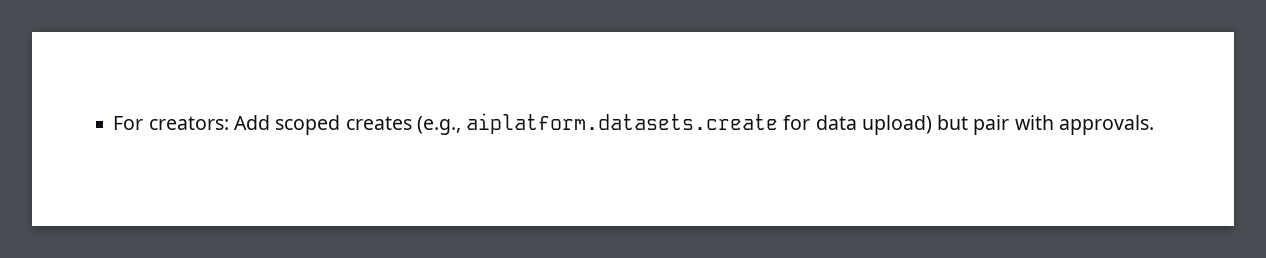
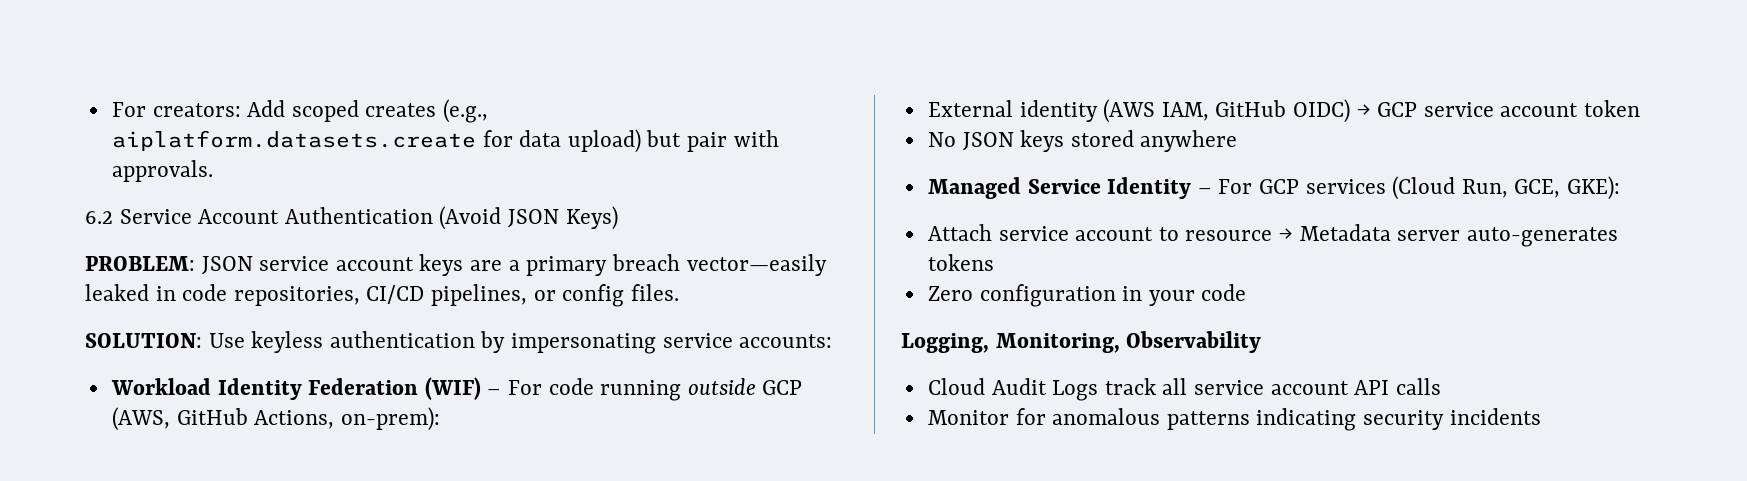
(1154, 125) none -> [85,206,618,230] [85,254,827,276] [85,284,679,307] [85,331,833,354] [110,377,803,401] [111,407,440,431] [927,99,1641,123] [927,130,1238,152] [927,176,1621,200] [927,224,1618,247] [927,254,994,271] [927,284,1247,307] [901,331,1262,353] [927,378,1441,401] [927,408,1541,431] // 6.2 Service Account Authentication (Avoid JSON Keys) // PROBLEM: JSON service account keys are a primary breach vector—easily leaked in code repositories, CI/CD pipelines, or config files. // SOLUTION: Use keyless authentication by impersonating service accounts: // Workload Identity Federation (WIF) – For code running outside GCP (AWS, GitHub Actions, on-prem): // External identity (AWS IAM, GitHub OIDC) → GCP service account token // No JSON keys stored anywhere // Managed Service Identity – For GCP services (Cloud Run, GCE, GKE): // Attach service account to resource → Metadata server auto-generates tokens // Zero configuration in your code // Logging, Monitoring, Observability // Cloud Audit Logs track all service account API calls // Monitor for anomalous patterns indicating security incidents

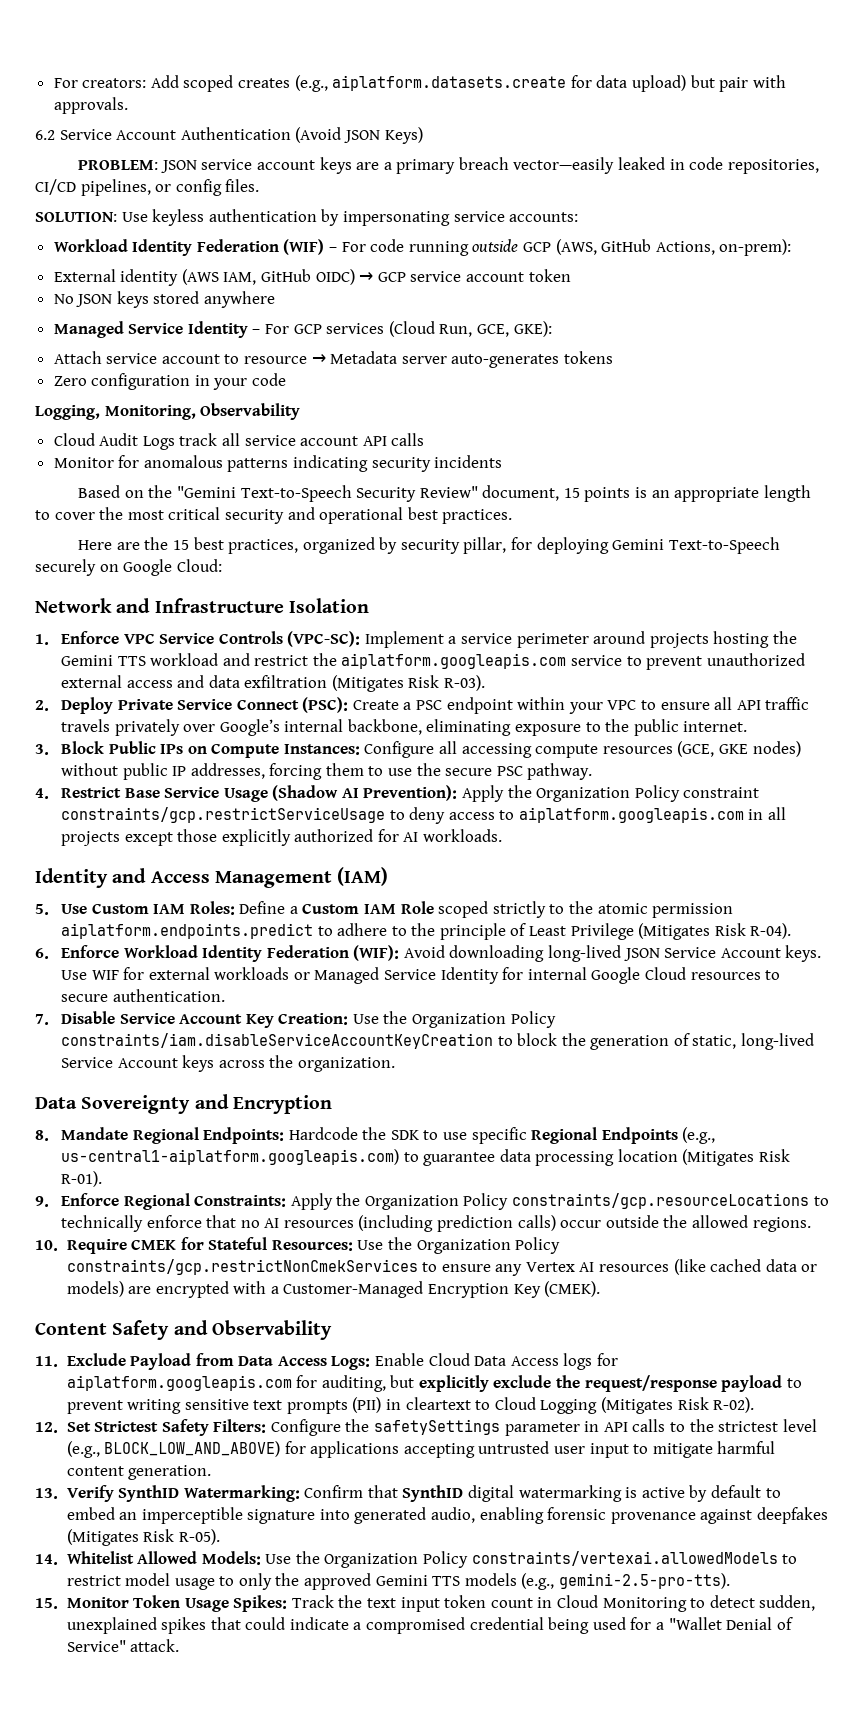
(1541, 416) none -> [78,485,811,502] [35,507,513,524] [78,537,780,554] [35,559,222,576] [35,598,369,613] [35,631,797,648] [60,653,805,670] [60,675,486,692] [35,697,810,714] [60,719,748,736] [35,741,801,758] [60,763,593,780] [35,785,760,802] [60,807,787,824] [60,829,503,846] [35,867,389,888] [35,901,734,918] [60,923,792,940] [35,945,822,962] [60,967,781,984] [60,989,225,1002] [35,1011,556,1028] [60,1033,815,1050] [60,1055,395,1072] [35,1094,332,1114] [35,1127,716,1144] [60,1149,791,1166] [60,1171,102,1187] [35,1193,829,1210] [60,1215,811,1232] [35,1237,561,1254] [66,1259,818,1276] [66,1281,601,1298] [35,1320,332,1340] [35,1353,618,1370] [66,1375,802,1392] [66,1397,755,1414] [35,1419,817,1436] [66,1441,776,1458] [66,1465,212,1480] [35,1485,781,1502] [66,1507,828,1524] [66,1529,220,1546] [35,1551,798,1568] [66,1573,730,1590] [35,1595,816,1612] [66,1617,793,1634] [66,1639,180,1652] // Based on the "Gemini Text-to-Speech Security Review" document, 15 points is an appropriate length to cover the most critical security and operational best practices. // Here are the 15 best practices, organized by security pillar, for deploying Gemini Text-to-Speech securely on Google Cloud: // Network and Infrastructure Isolation // 1. Enforce VPC Service Controls (VPC-SC): Implement a service perimeter around projects hosting the Gemini TTS workload and restrict the aiplatform.googleapis.com service to prevent unauthorized external access and data exfiltration (Mitigates Risk R-03). // 2. Deploy Private Service Connect (PSC): Create a PSC endpoint within your VPC to ensure all API traffic travels privately over Google’s internal backbone, eliminating exposure to the public internet. // 3. Block Public IPs on Compute Instances: Configure all accessing compute resources (GCE, GKE nodes) without public IP addresses, forcing them to use the secure PSC pathway. // 4. Restrict Base Service Usage (Shadow AI Prevention): Apply the Organization Policy constraint constraints/gcp.restrictServiceUsage to deny access to aiplatform.googleapis.com in all projects except those explicitly authorized for AI workloads. // Identity and Access Management (IAM) // 5. Use Custom IAM Roles: Define a Custom IAM Role scoped strictly to the atomic permission aiplatform.endpoints.predict to adhere to the principle of Least Privilege (Mitigates Risk R-04). // 6. Enforce Workload Identity Federation (WIF): Avoid downloading long-lived JSON Service Account keys. Use WIF for external workloads or Managed Service Identity for internal Google Cloud resources to secure authentication. // 7. Disable Service Account Key Creation: Use the Organization Policy constraints/iam.disableServiceAccountKeyCreation to block the generation of static, long-lived Service Account keys across the organization. // Data Sovereignty and Encryption // 8. Mandate Regional Endpoints: Hardcode the SDK to use specific Regional Endpoints (e.g., us-central1-aiplatform.googleapis.com) to guarantee data processing location (Mitigates Risk R-01). // 9. Enforce Regional Constraints: Apply the Organization Policy constraints/gcp.resourceLocations to technically enforce that no AI resources (including prediction calls) occur outside the allowed regions. // 10. Require CMEK for Stateful Resources: Use the Organization Policy constraints/gcp.restrictNonCmekServices to ensure any Vertex AI resources (like cached data or models) are encrypted with a Customer-Managed Encryption Key (CMEK). // Content Safety and Observability // 11. Exclude Payload from Data Access Logs: Enable Cloud Data Access logs for aiplatform.googleapis.com for auditing, but explicitly exclude the request/response payload to prevent writing sensitive text prompts (PII) in cleartext to Cloud Logging (Mitigates Risk R-02). // 12. Set Strictest Safety Filters: Configure the safetySettings parameter in API calls to the strictest level (e.g., BLOCK_LOW_AND_ABOVE) for applications accepting untrusted user input to mitigate harmful content generation. // 13. Verify SynthID Watermarking: Confirm that SynthID digital watermarking is active by default to embed an imperceptible signature into generated audio, enabling forensic provenance against deepfakes (Mitigates Risk R-05). // 14. Whitelist Allowed Models: Use the Organization Policy constraints/vertexai.allowedModels to restrict model usage to only the approved Gemini TTS models (e.g., gemini-2.5-pro-tts). // 15. Monitor Token Usage Spikes: Track the text input token count in Cloud Monitoring to detect sudden, unexplained spikes that could indicate a compromised credential being used for a "Wallet Denial of Service" attack.

